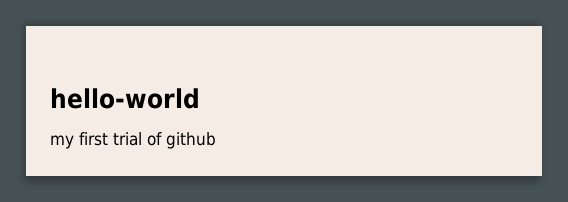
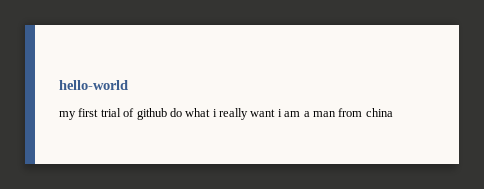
(216, 140) none -> [169,108,393,120] do what i really want i am a man from china

